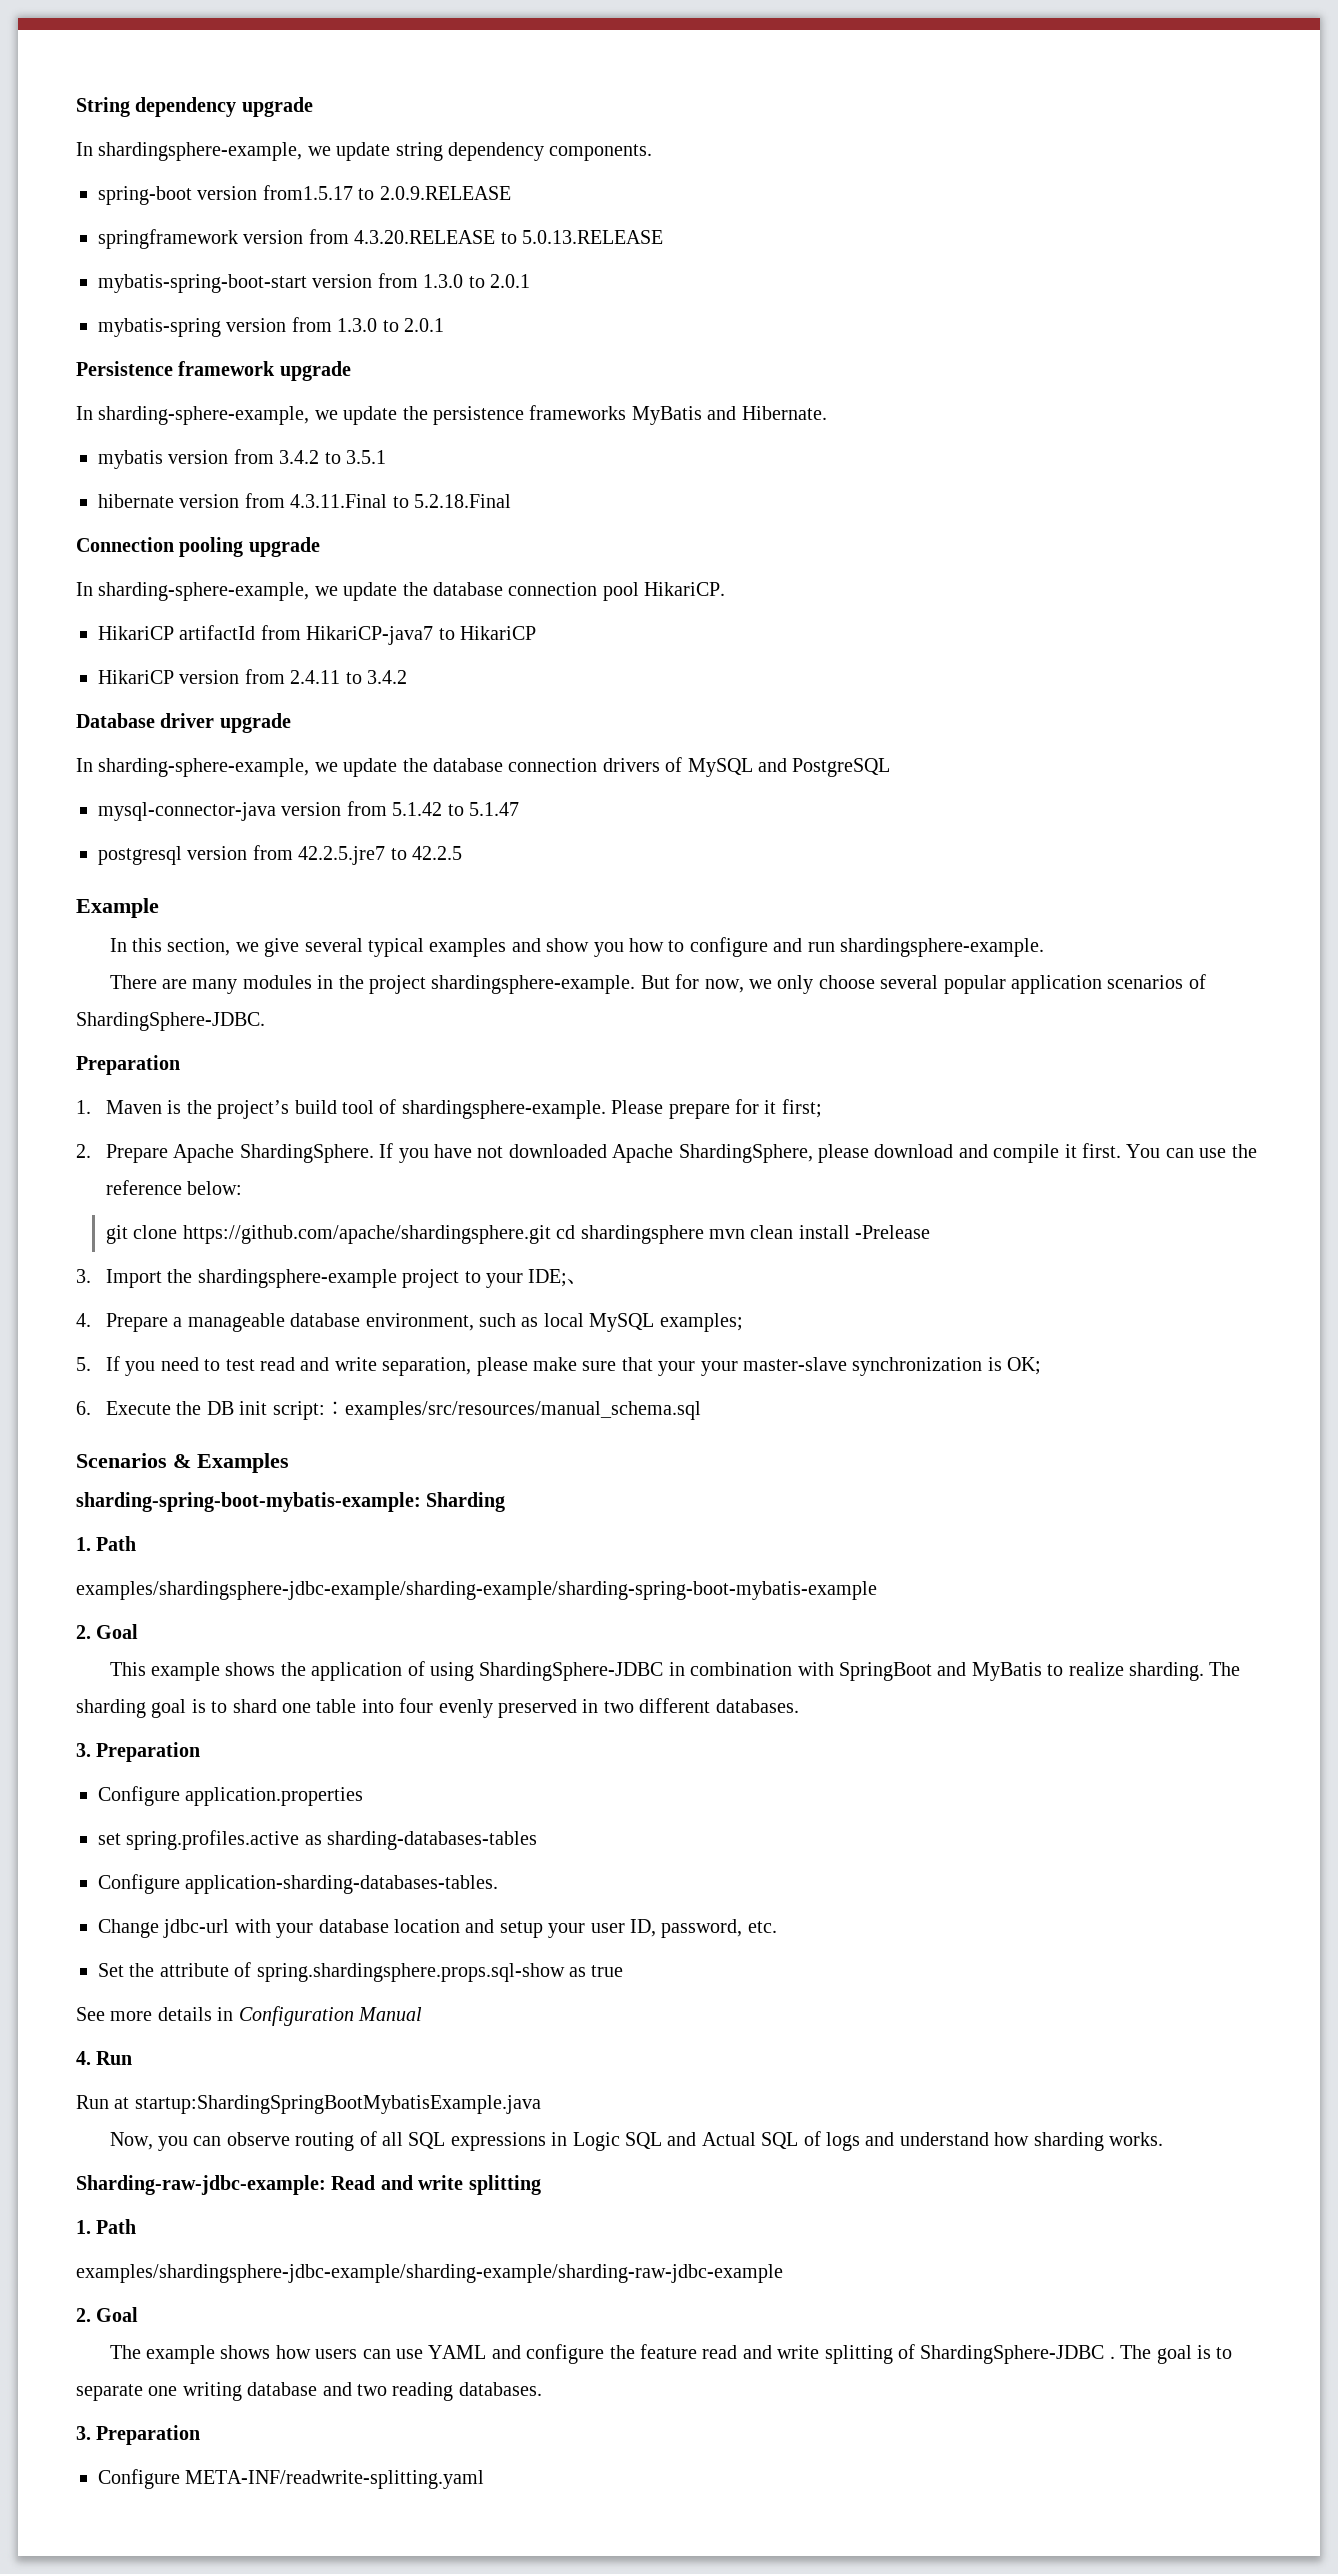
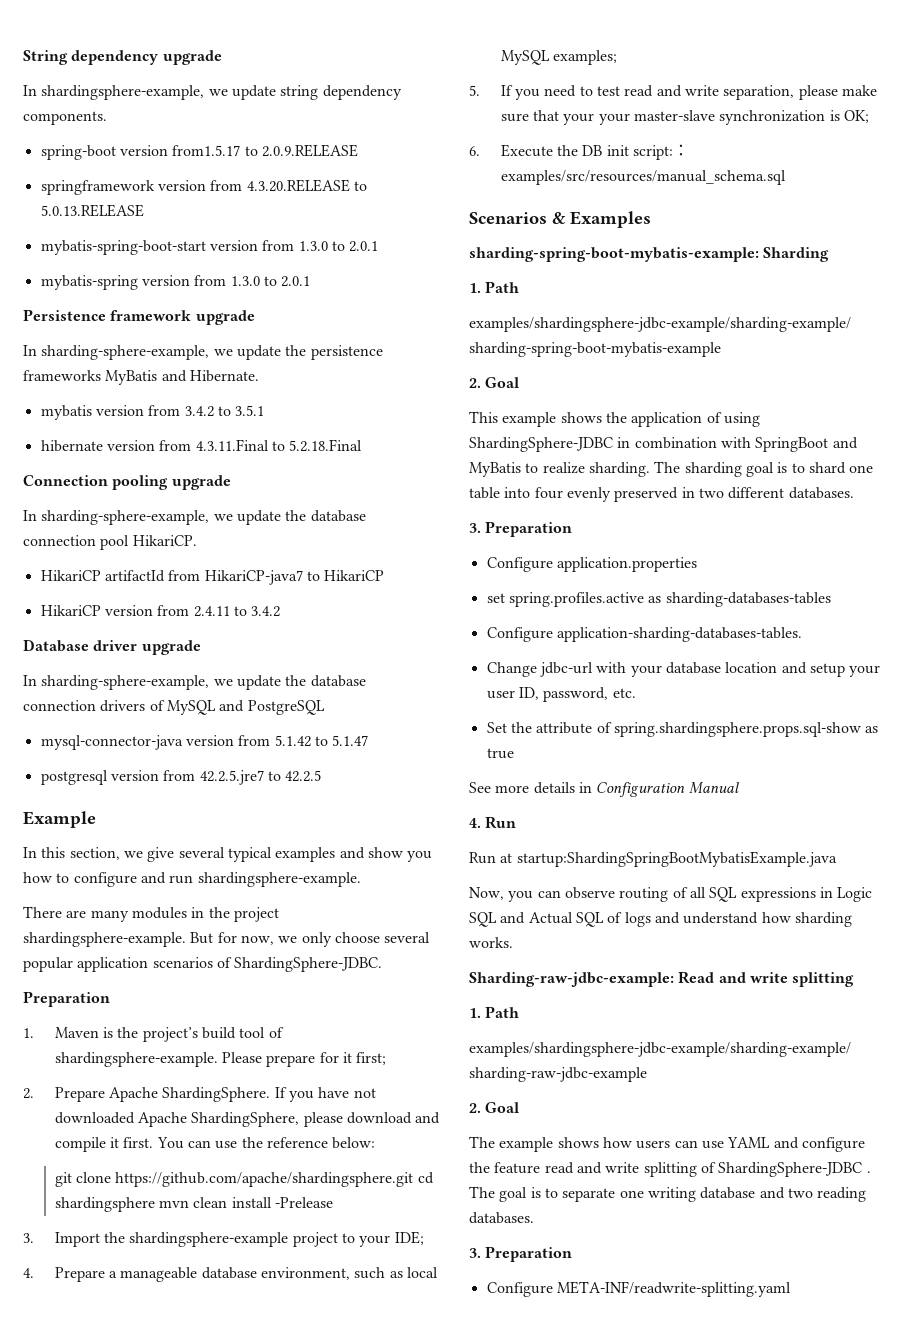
[567,1279,588,1284] 、 -> (424, 1238) none

